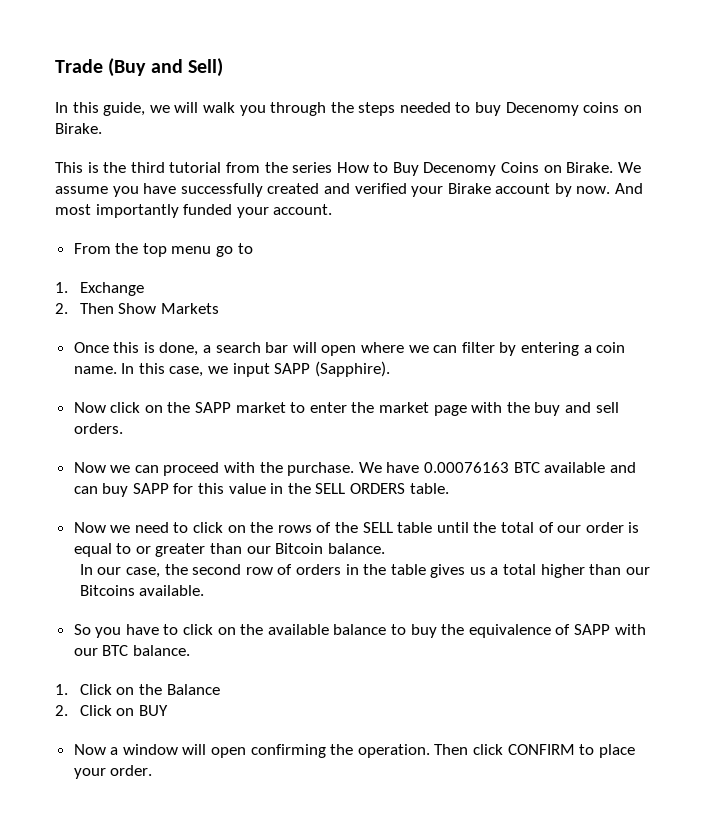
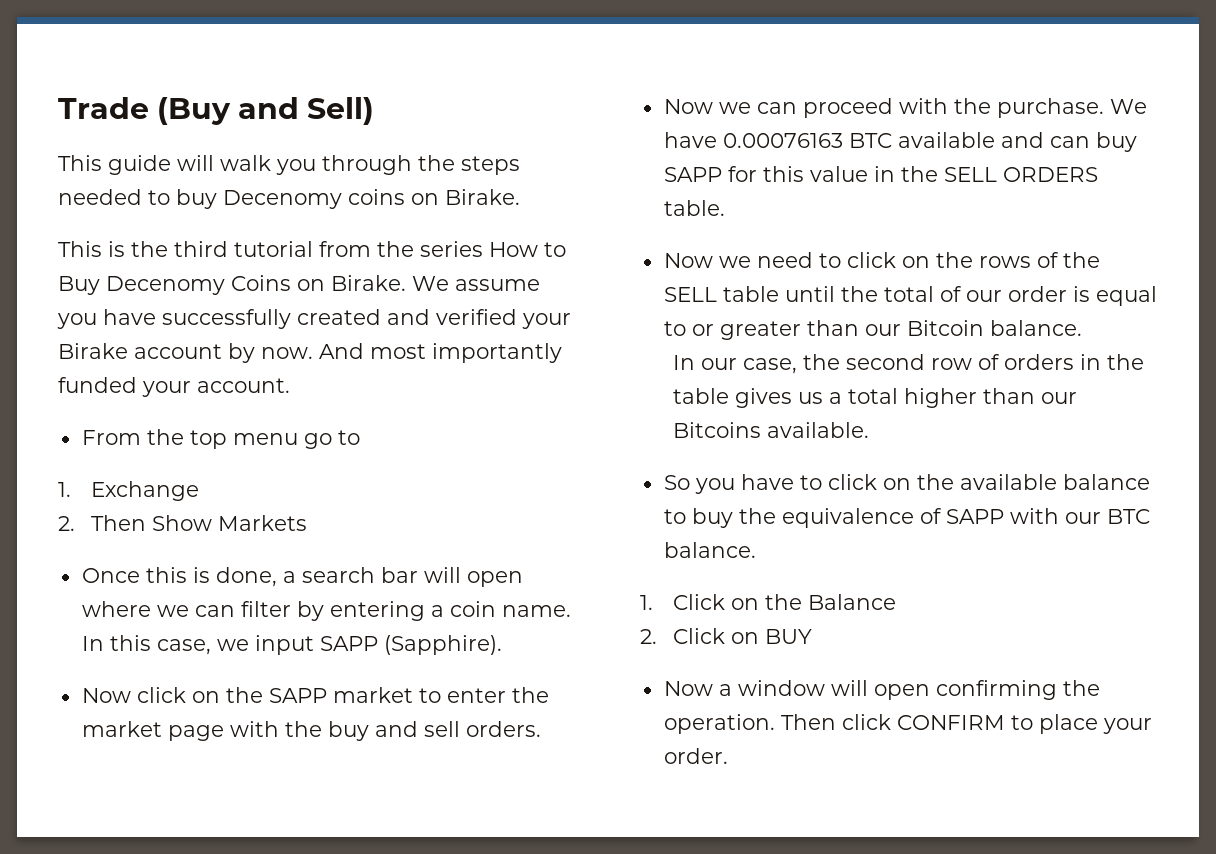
[55,102,170,116] In this guide, we -> [58,155,171,175] This guide

